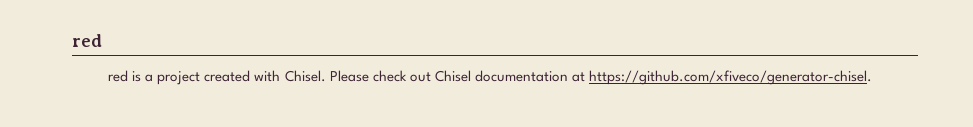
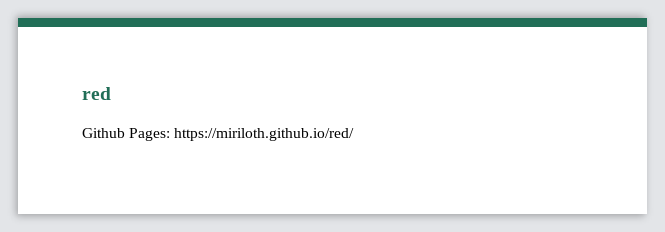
[108,70,872,85] red is a project created with Chisel. Please check out Chisel documentation at https://github.com/xfiveco/generator-chisel. -> [82,128,355,141] Github Pages: https://miriloth.github.io/red/

